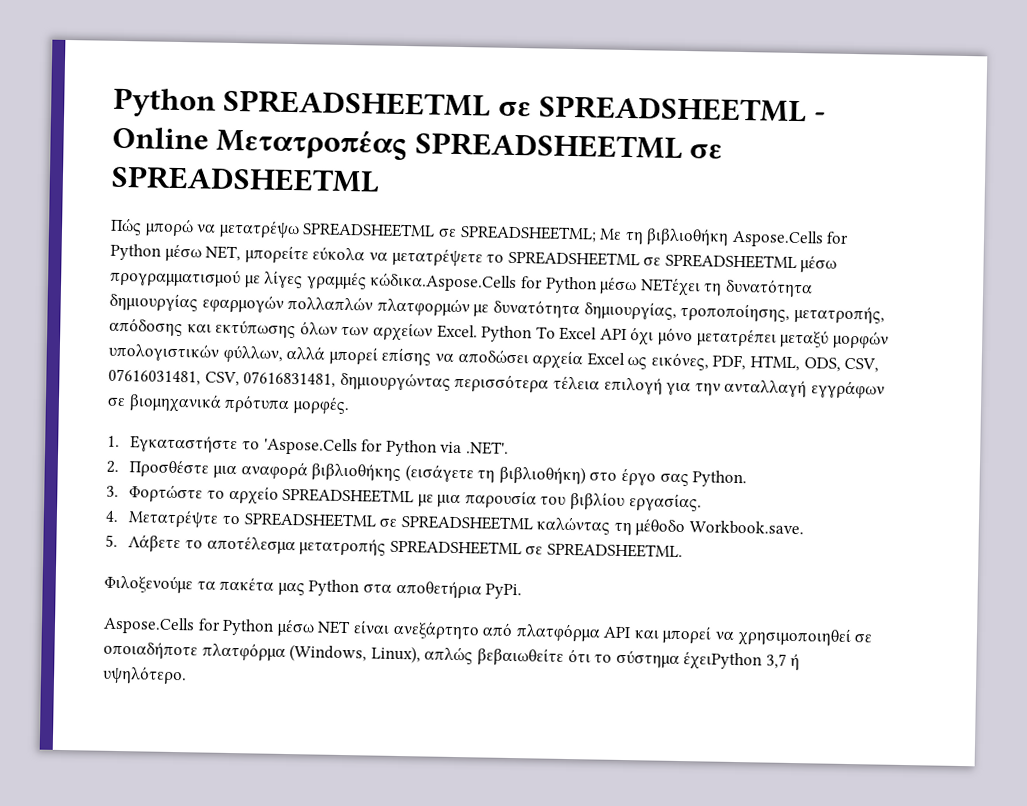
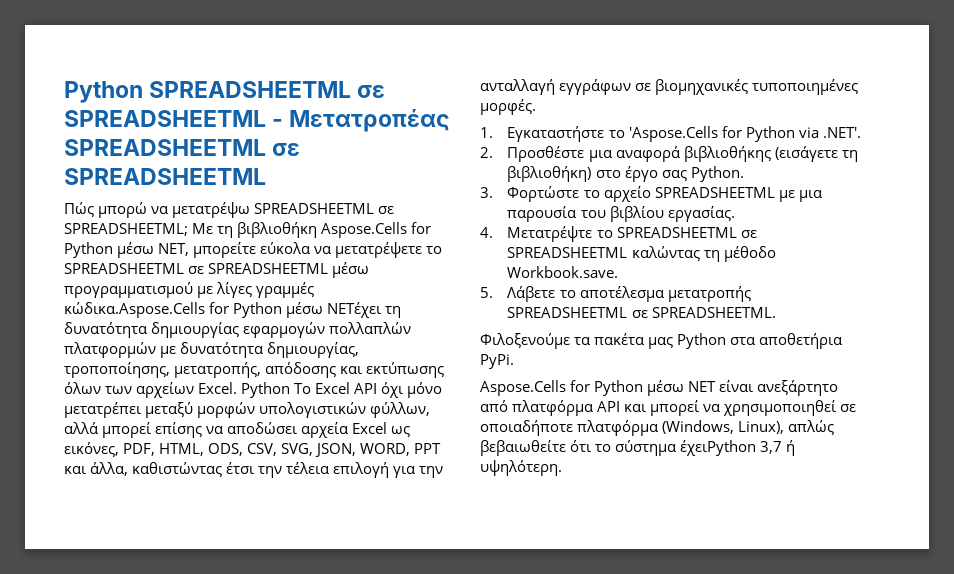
[112,126,209,150] Online -> (284, 123) none
[108,368,550,393] 07616031481, CSV, 07616831481, δημιουργώντας περισσότερα -> [281,443,442,457] [64,462,283,478] SVG, JSON, WORD, PPT και άλλα, καθιστώντας έτσι την
[128,393,291,414] βιομηχανικά πρότυπα -> [655,79,859,95] βιομηχανικές τυποποιημένες
[102,665,187,685] υψηλότερο. -> [480,460,562,476] υψηλότερη.

